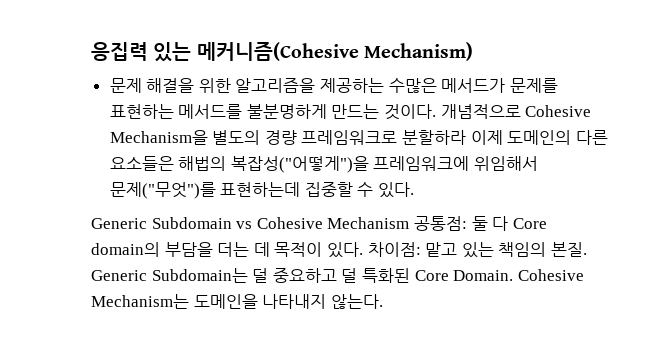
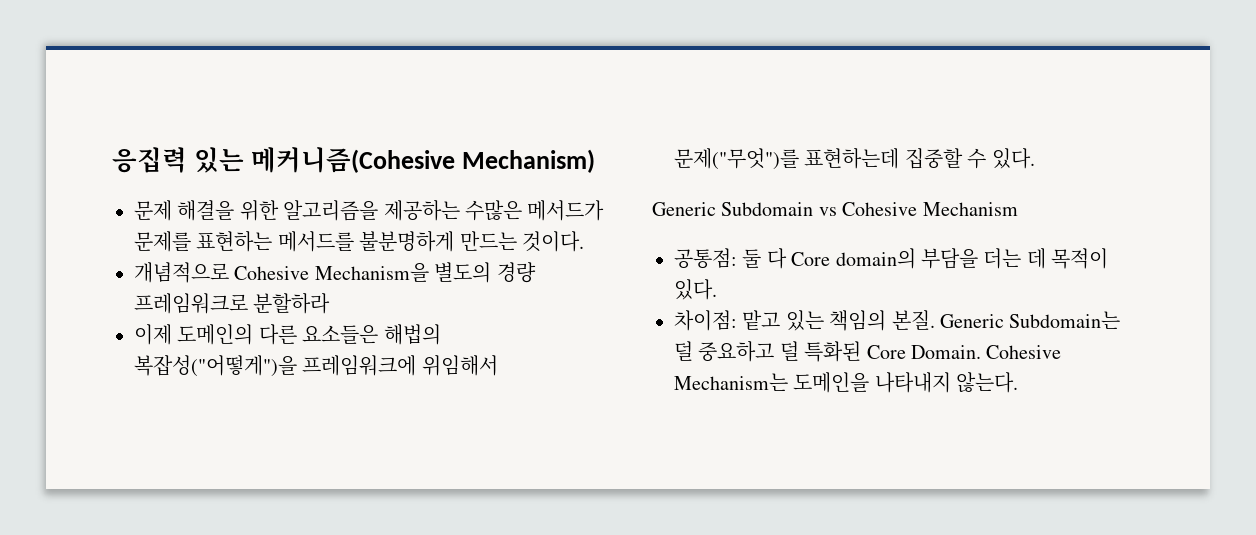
(437, 112) none -> (584, 241) //
(467, 137) none -> (331, 303) //
(410, 223) none -> (1018, 209) //
(363, 250) none -> (717, 289) //

